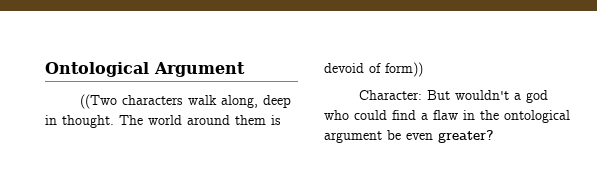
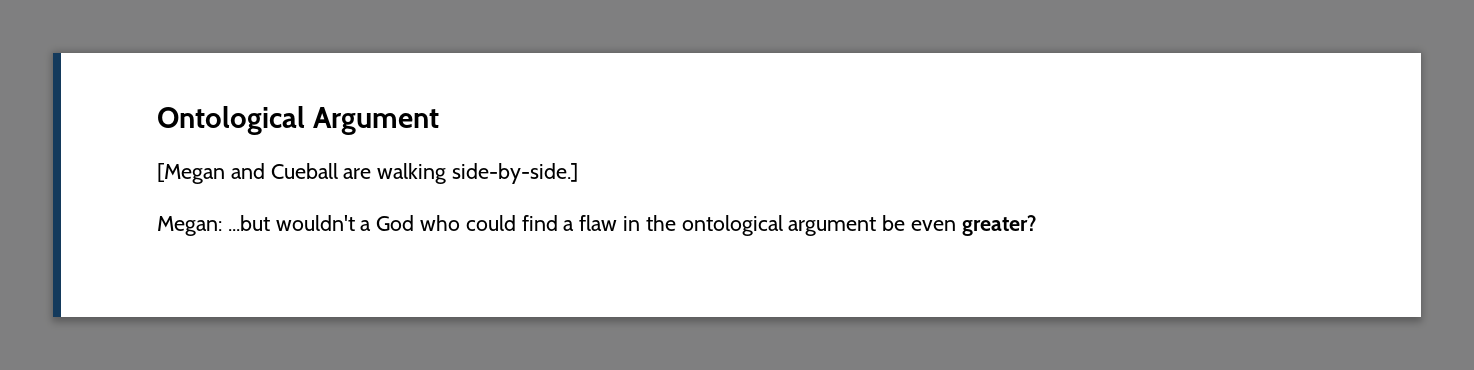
[80,94,292,109] [45,115,281,128] [324,62,423,77] [359,90,451,100] ((Two characters walk along, deep in thought. The world around them is devoid of form)) // Character: But -> [157,163,579,184] [157,215,270,236] [Megan and Cueball are walking side-by-side.] // Megan: ...but
[526,90,549,103] god -> [376,215,415,231] God

